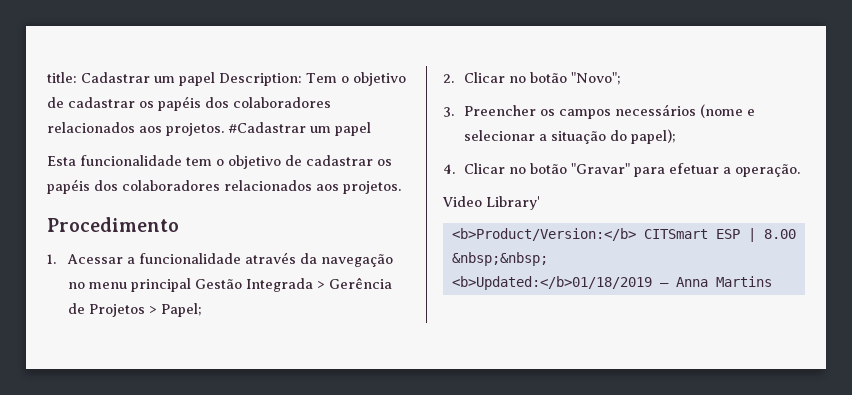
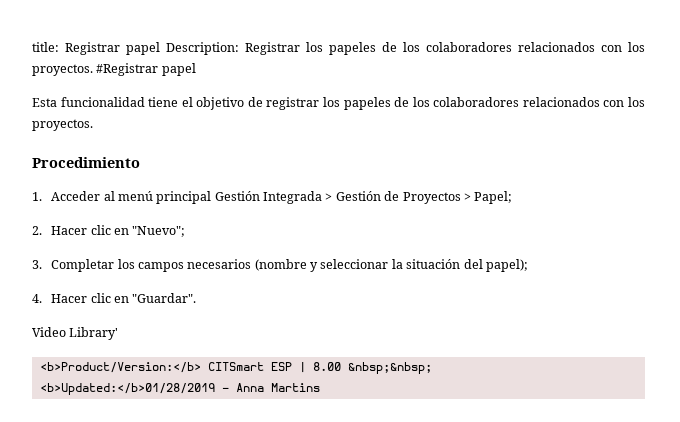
[81,72,406,86] [47,96,331,111] [47,122,371,136] [47,155,392,169] [47,179,401,194] [47,217,179,232] [47,252,393,267] [67,277,392,292] [67,303,202,317] [443,72,621,85] [443,104,755,119] [463,129,676,144] [443,163,800,177] Cadastrar um papel Description: Tem o objetivo de cadastrar os papéis dos colaboradores relacionados aos projetos. #Cadastrar um papel // Esta funcionalidade tem o objetivo de cadastrar os papéis dos colaboradores relacionados aos projetos. // Procedimento // 1. Acessar a funcionalidade através da navegação no menu principal Gestão Integrada > Gerência de Projetos > Papel; // 2. Clicar no botão "Novo"; // 3. Preencher os campos necessários (nome e selecionar a situação do papel); // 4. Clicar no botão "Gravar" para efetuar a operação. -> [65,42,645,55] [32,63,196,76] [32,97,645,110] [32,119,93,131] [32,157,140,168] [32,191,513,204] [32,225,186,237] [32,259,528,272] [32,293,197,303] Registrar papel Description: Registrar los papeles de los colaboradores relacionados con los proyectos. #Registrar papel // Esta funcionalidad tiene el objetivo de registrar los papeles de los colaboradores relacionados con los proyectos. // Procedimiento // 1. Acceder al menú principal Gestión Integrada > Gestión de Proyectos > Papel; // 2. Hacer clic en "Nuevo"; // 3. Completar los campos necesarios (nombre y seleccionar la situación del papel); // 4. Hacer clic en "Guardar".
[451,276,652,290] <b>Updated:</b>01/18/2019 -> [39,383,215,395] <b>Updated:</b>01/28/2019

